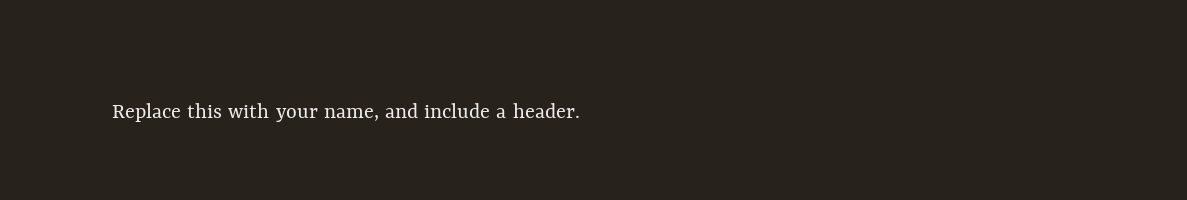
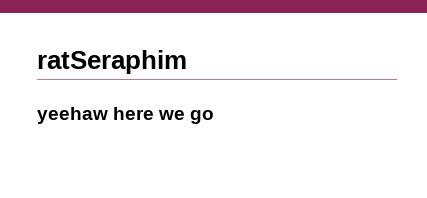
[112,103,580,122] Replace this with your name, and include a header. -> [37,50,187,74] [37,107,215,124] ratSeraphim // yeehaw here we go

